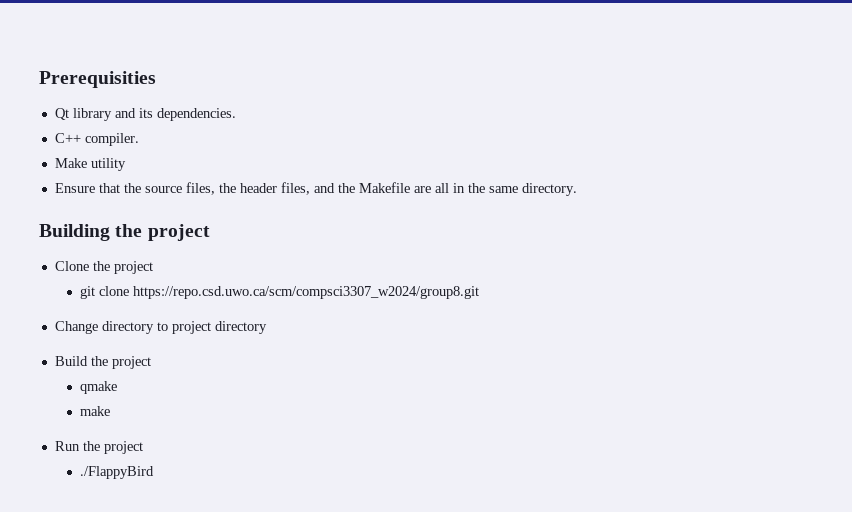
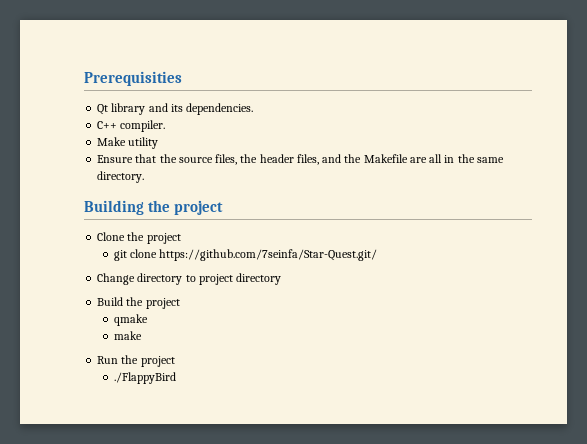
[133,286,480,299] https://repo.csd.uwo.ca/scm/compsci3307_w2024/group8.git -> [159,249,378,261] https://github.com/7seinfa/Star-Quest.git/

